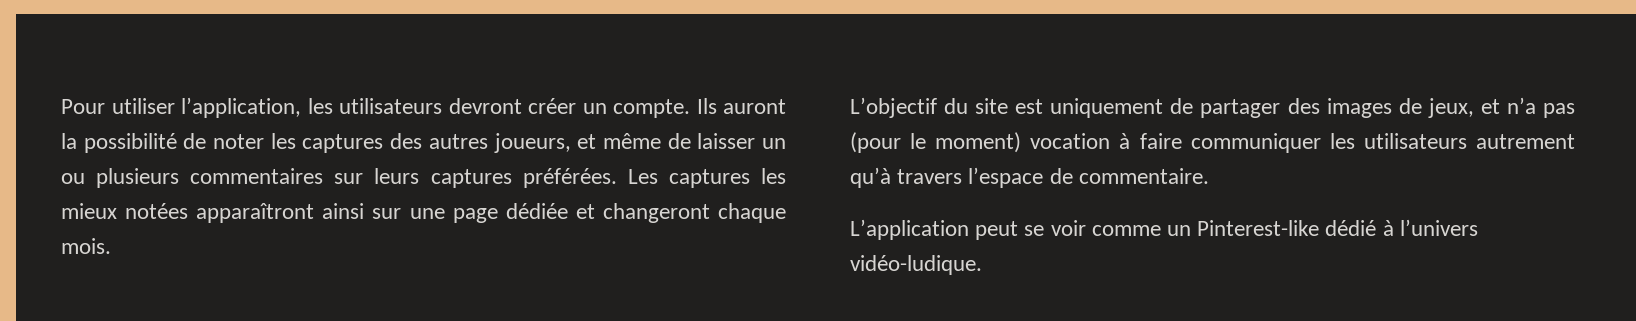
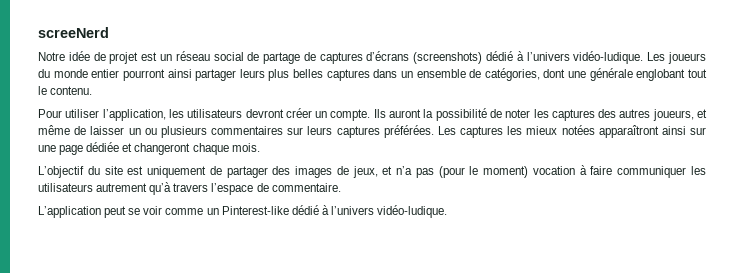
(61, 106) none -> [38,27,109,38] [38,51,706,64] [38,68,708,81] [38,86,93,95] screeNerd // Notre idée de projet est un réseau social de partage de captures d’écrans (screenshots) dédié à l’univers vidéo-ludique. Les joueurs du monde entier pourront ainsi partager leurs plus belles captures dans un ensemble de catégories, dont une générale englobant tout le contenu. //

